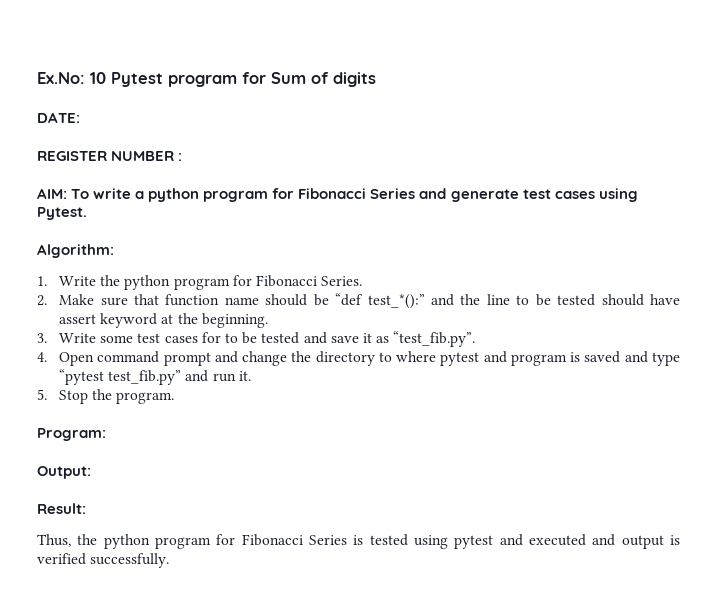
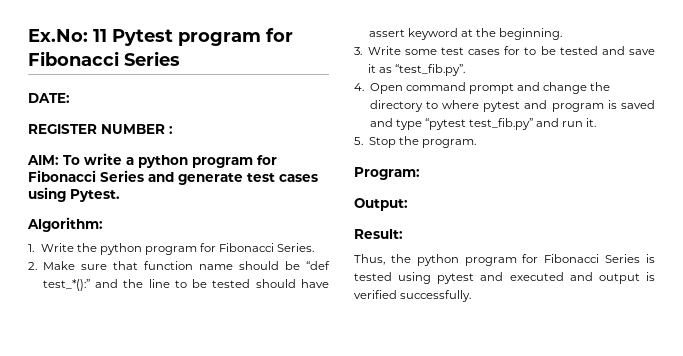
[90,72,106,84] 10 -> [93,29,107,42] 11
[271,72,376,87] Sum of digits -> [28,51,180,66] Fibonacci Series

